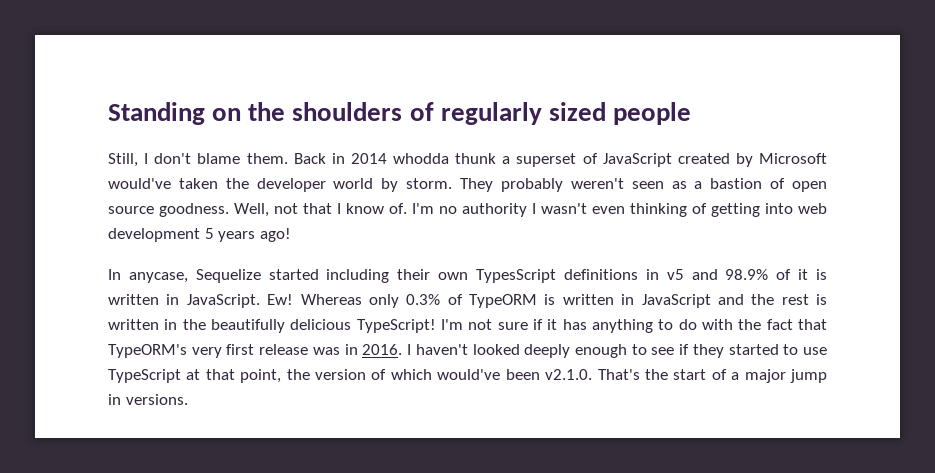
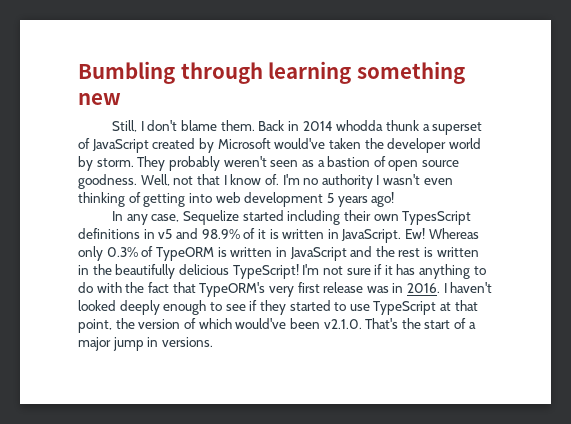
[108,102,692,125] Standing on the shoulders of regularly sized people -> [78,61,465,84] [78,93,121,105] Bumbling through learning something new
[128,272,188,283] anycase, -> [126,214,180,225] any case,

